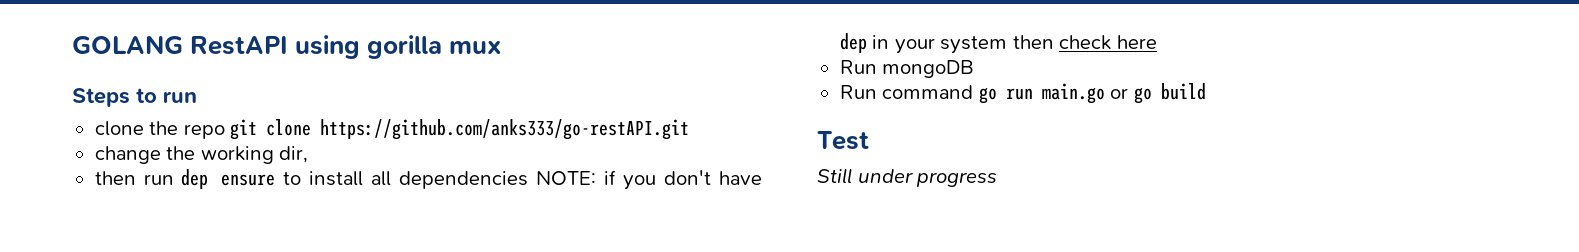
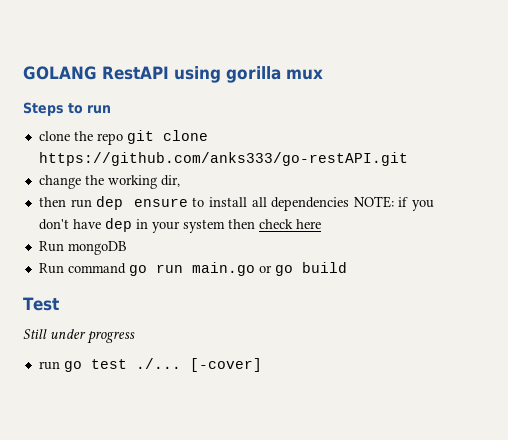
(998, 179) none -> [38,358,262,372] // run go test ./... [-cover]

